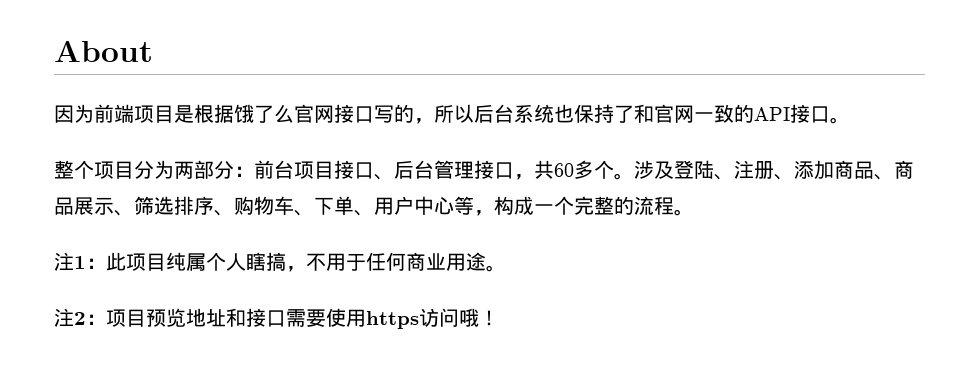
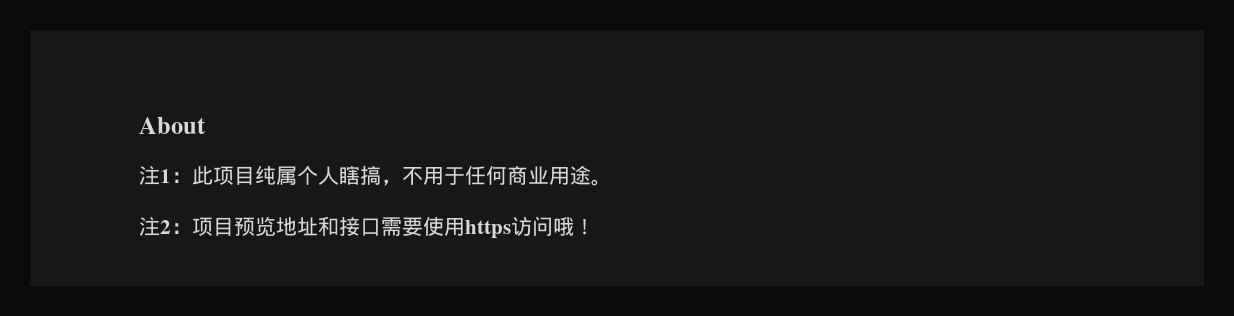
[54,104,850,124] [54,160,914,180] [54,196,694,216] // 因为前端项目是根据饿了么官网接口写的，所以后台系统也保持了和官网一致的API接口。 // 整个项目分为两部分：前台项目接口、后台管理接口，共60多个。涉及登陆、注册、添加商品、商品展示、筛选排序、购物车、下单、用户中心等，构成一个完整的流程。 -> (206, 125) none

